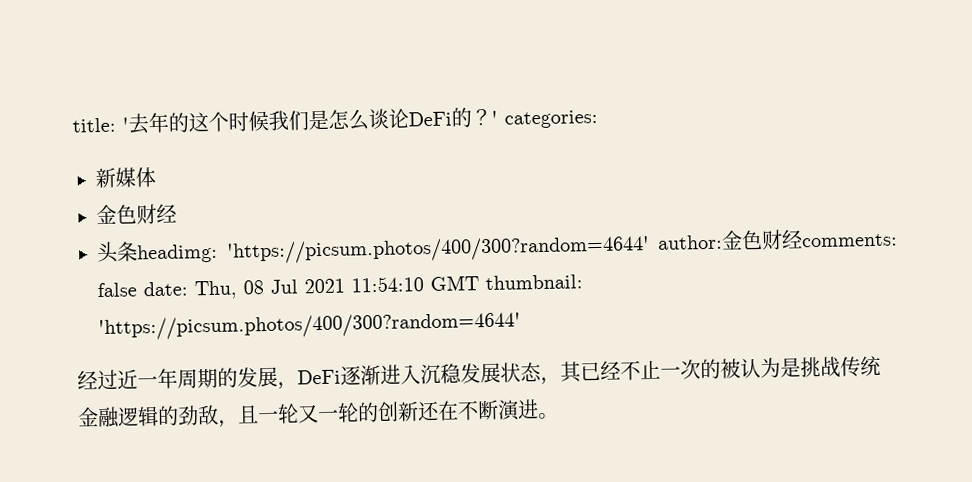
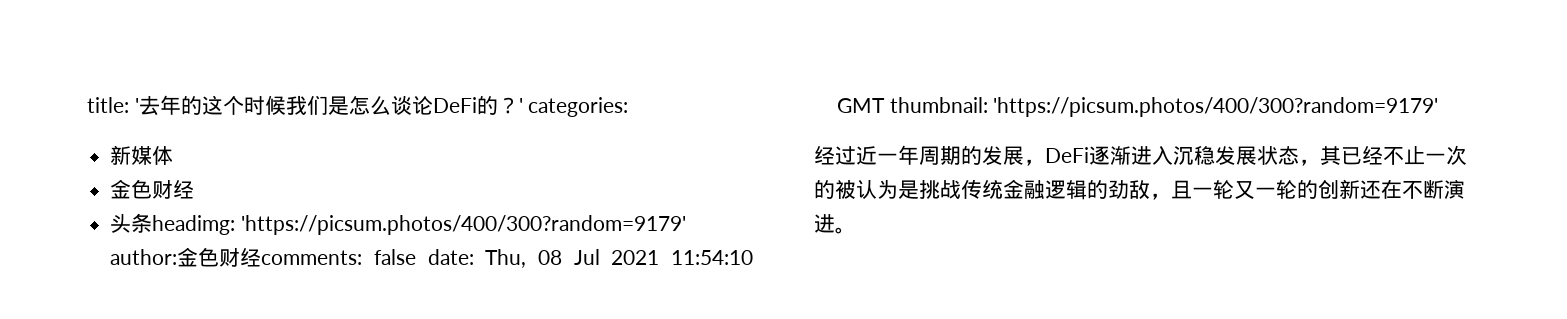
[225,235,650,265] 'https://picsum.photos/400/300?random=4644' -> [240,215,686,235] 'https://picsum.photos/400/300?random=9179'
[98,311,521,342] 'https://picsum.photos/400/300?random=4644' -> [993,97,1439,117] 'https://picsum.photos/400/300?random=9179'

